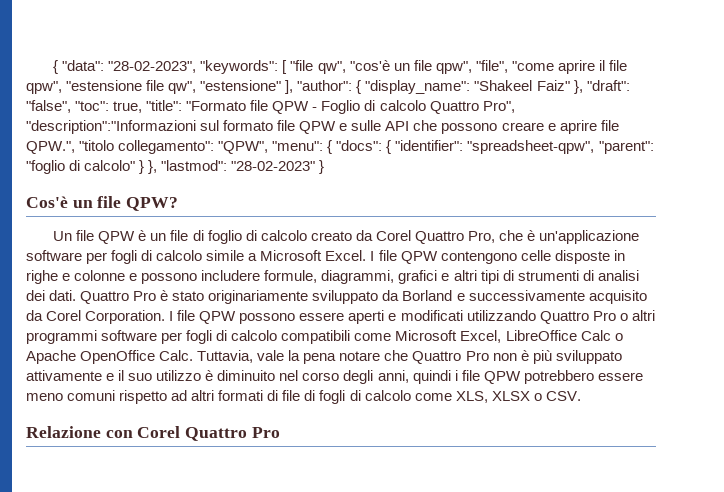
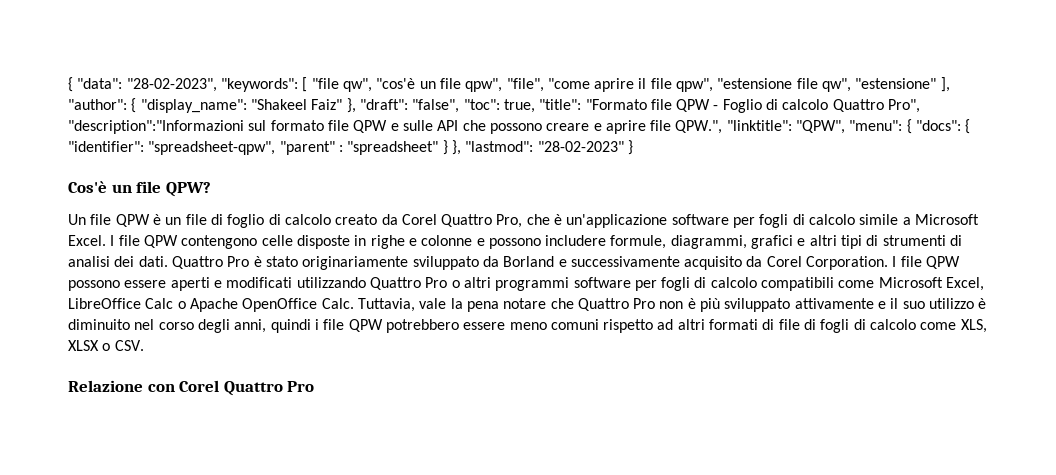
[79,140,215,154] "titolo collegamento": -> [726,120,792,131] "linktitle":
[598,141,654,154] [26,160,136,174] "parent": "foglio di calcolo" -> [279,141,439,155] "parent" : "spreadsheet"

